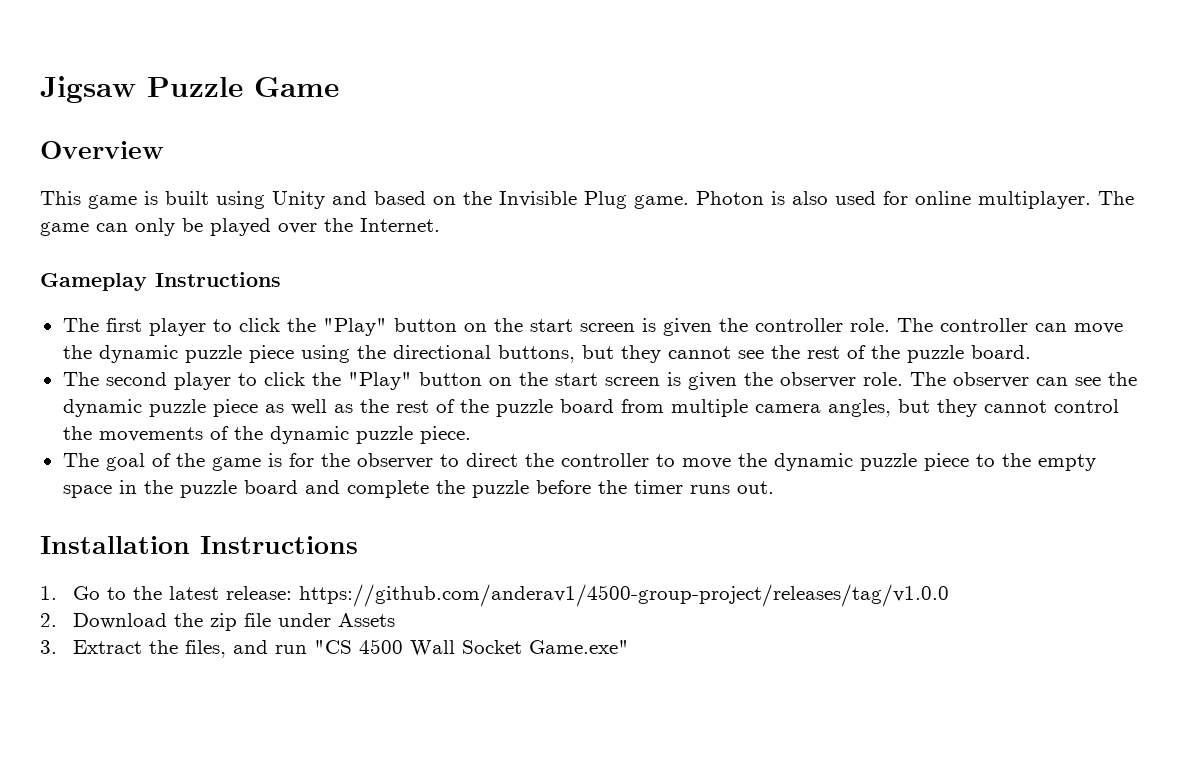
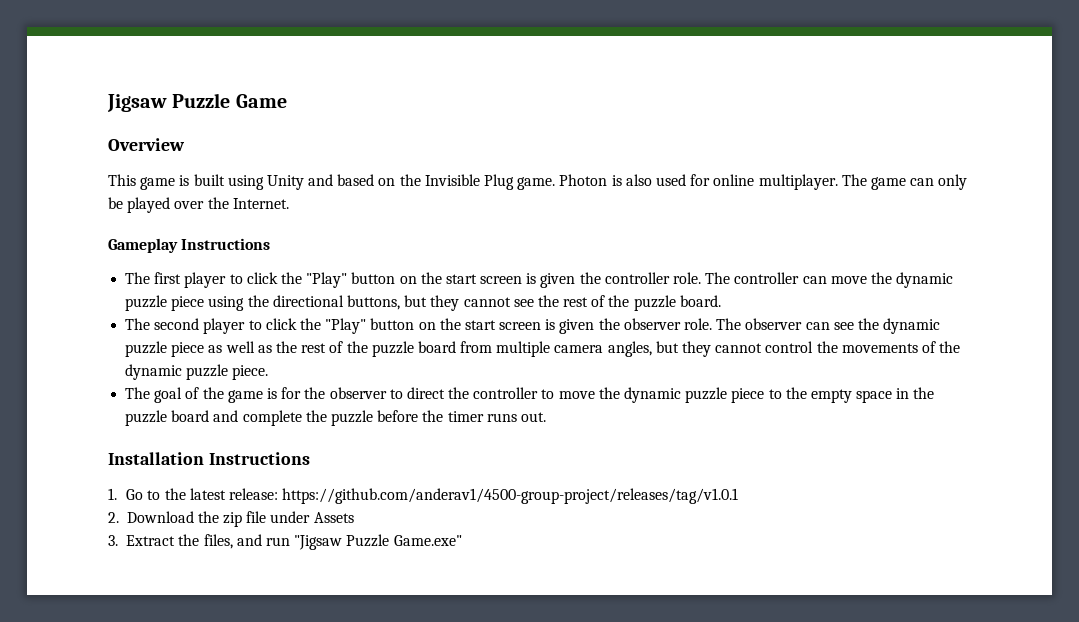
[298,584,949,607] https://github.com/anderav1/4500-group-project/releases/tag/v1.0.0 -> [282,488,739,504] https://github.com/anderav1/4500-group-project/releases/tag/v1.0.1
[313,639,522,656] "CS 4500 Wall Socket -> [294,534,390,550] "Jigsaw Puzzle

